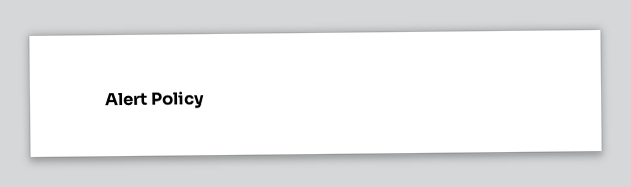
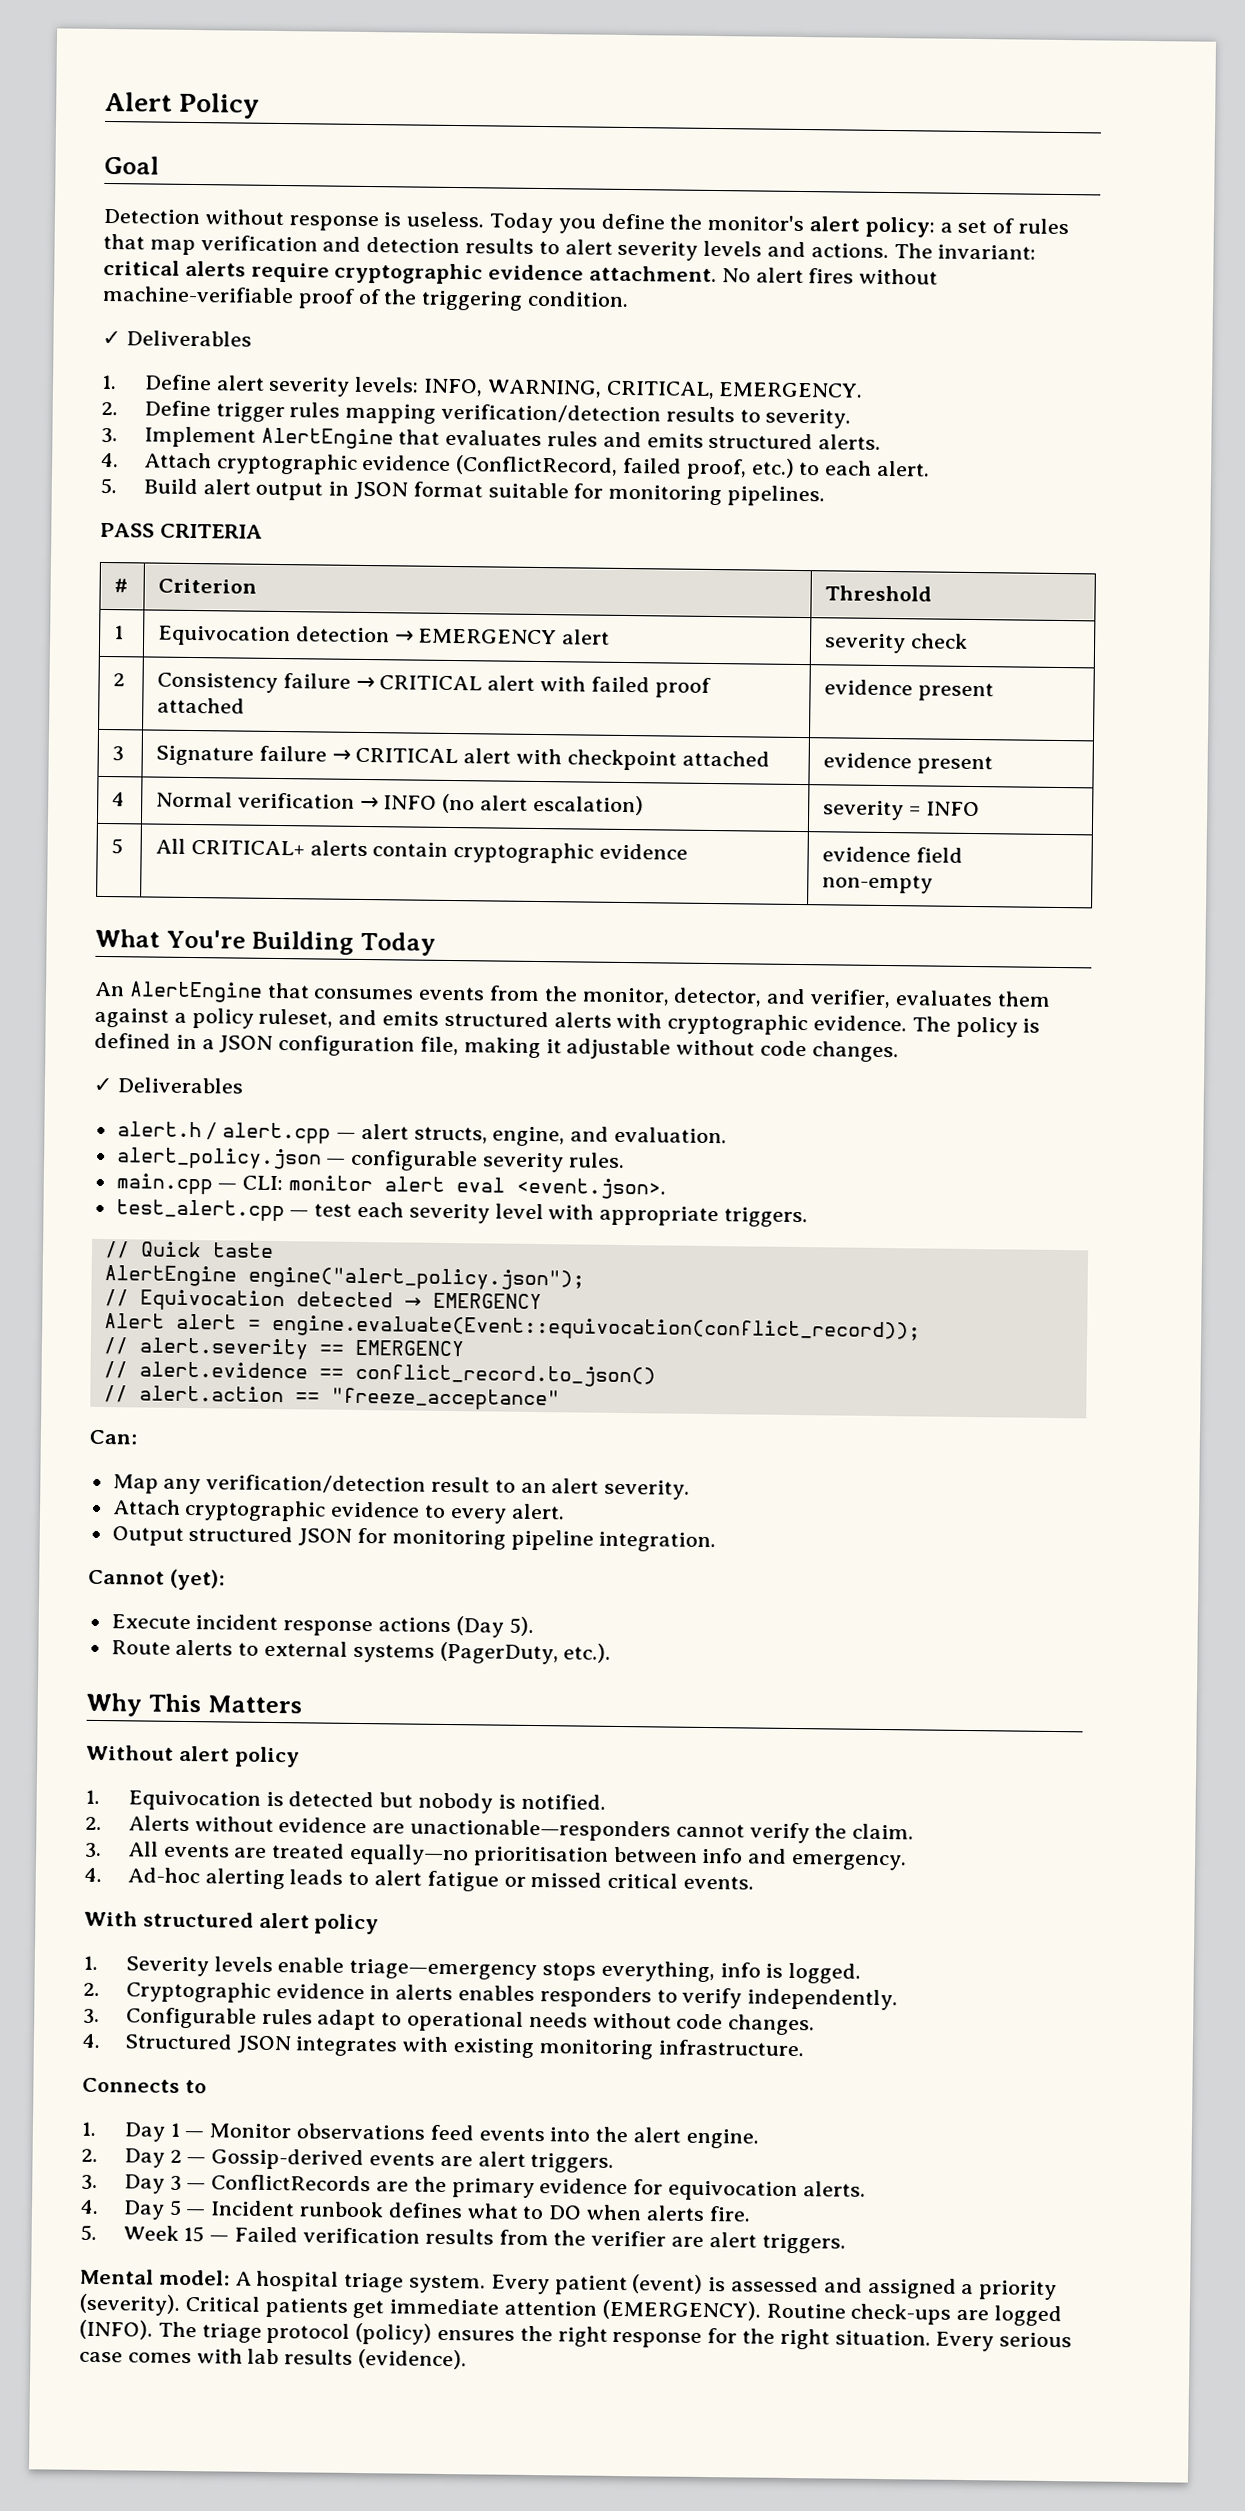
(206, 100) none -> [104,155,159,175] [103,208,1070,238] [103,233,1037,261] [103,259,939,285] [102,285,630,311] [102,330,252,347] [101,374,864,399] [101,400,852,429] [101,426,882,450] [101,452,930,480] [100,477,825,507] [100,522,263,539] [114,578,129,593] [158,578,258,594] [825,585,933,602] [114,625,125,640] [158,625,611,647] [824,633,968,654] [113,673,126,687] [157,672,711,698] [157,697,246,714] [824,679,994,702] [112,746,125,762] [156,745,770,771] [823,752,993,775] [112,792,126,807] [156,791,644,816] [823,800,980,821] [111,838,124,855] [155,838,689,864] [822,846,963,863] [822,874,934,894] [95,928,437,956] [94,981,1051,1009] [94,1007,1041,1038] [94,1032,899,1063] [93,1077,244,1094] [116,1121,728,1147] [115,1147,625,1173] [115,1173,667,1200] [115,1199,809,1228] [103,1241,274,1259] [103,1265,585,1291] [103,1289,542,1312] [103,1313,921,1343] [102,1337,465,1360] [102,1361,656,1388] [102,1385,560,1411] [89,1429,137,1445] [112,1474,691,1500] [111,1499,565,1524] [111,1526,717,1553] [88,1568,225,1591] [110,1614,534,1638] [110,1639,612,1665] [86,1692,302,1717] [86,1744,300,1768] [85,1789,606,1814] [85,1815,915,1844] [85,1841,907,1871] [84,1867,754,1892] [84,1910,380,1935] [83,1955,862,1984] [83,1981,899,2011] [83,2007,816,2036] [82,2033,804,2060] [82,2077,207,2094] [81,2121,759,2149] [81,2148,615,2173] [81,2174,866,2202] [80,2199,751,2222] [80,2224,846,2254] [80,2268,1058,2301] [79,2293,1063,2327] [79,2319,1073,2352] [79,2348,468,2370] // Goal // Detection without response is useless. Today you define the monitor's alert policy: a set of rules that map verification and detection results to alert severity levels and actions. The invariant: critical alerts require cryptographic evidence attachment. No alert fires without machine-verifiable proof of the triggering condition. // ✓ Deliverables // 1. Define alert severity levels: INFO, WARNING, CRITICAL, EMERGENCY. // 2. Define trigger rules mapping verification/detection results to severity. // 3. Implement AlertEngine that evaluates rules and emits structured alerts. // 4. Attach cryptographic evidence (ConflictRecord, failed proof, etc.) to each alert. // 5. Build alert output in JSON format suitable for monitoring pipelines. // PASS CRITERIA // # | Criterion | Threshold // 1 | Equivocation detection → EMERGENCY alert | severity check // 2 | Consistency failure → CRITICAL alert with failed proof attached | evidence present // 3 | Signature failure → CRITICAL alert with checkpoint attached | evidence present // 4 | Normal verification → INFO (no alert escalation) | severity = INFO // 5 | All CRITICAL+ alerts contain cryptographic evidence | evidence field non-empty // What You're Building Today // An AlertEngine that consumes events from the monitor, detector, and verifier, evaluates them against a policy ruleset, and emits structured alerts with cryptographic evidence. The policy is defined in a JSON configuration file, making it adjustable without code changes. // ✓ Deliverables // alert.h / alert.cpp — alert structs, engine, and evaluation. // alert_policy.json — configurable severity rules. // main.cpp — CLI: monitor alert eval <event.json>. // test_alert.cpp — test each severity level with appropriate triggers. // // Quick taste // AlertEngine engine("alert_policy.json"); // // Equivocation detected → EMERGENCY // Alert alert = engine.evaluate(Event::equivocation(conflict_record)); // // alert.severity == EMERGENCY // // alert.evidence == conflict_record.to_json() // // alert.action == "freeze_acceptance" // Can: // Map any verification/detection result to an alert severity. // Attach cryptographic evidence to every alert. // Output structured JSON for monitoring pipeline integration. // Cannot (yet): // Execute incident response actions (Day 5). // Route alerts to external systems (PagerDuty, etc.). // Why This Matters // Without alert policy // 1. Equivocation is detected but nobody is notified. // 2. Alerts without evidence are unactionable—responders cannot verify the claim. // 3. All events are treated equally—no prioritisation between info and emergency. // 4. Ad-hoc alerting leads to alert fatigue or missed critical events. // With structured alert policy // 1. Severity levels enable triage—emergency stops everything, info is logged. // 2. Cryptographic evidence in alerts enables responders to verify independently. // 3. Configurable rules adapt to operational needs without code changes. // 4. Structured JSON integrates with existing monitoring infrastructure. // Connects to // 1. Day 1 — Monitor observations feed events into the alert engine. // 2. Day 2 — Gossip-derived events are alert triggers. // 3. Day 3 — ConflictRecords are the primary evidence for equivocation alerts. // 4. Day 5 — Incident runbook defines what to DO when alerts fire. // 5. Week 15 — Failed verification results from the verifier are alert triggers. // Mental model: A hospital triage system. Every patient (event) is assessed and assigned a priority (severity). Critical patients get immediate attention (EMERGENCY). Routine check-ups are logged (INFO). The triage protocol (policy) ensures the right response for the right situation. Every serious case comes with lab results (evidence).

